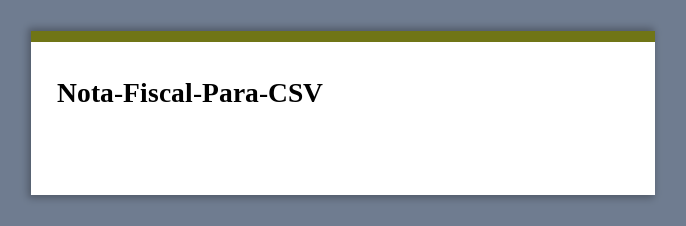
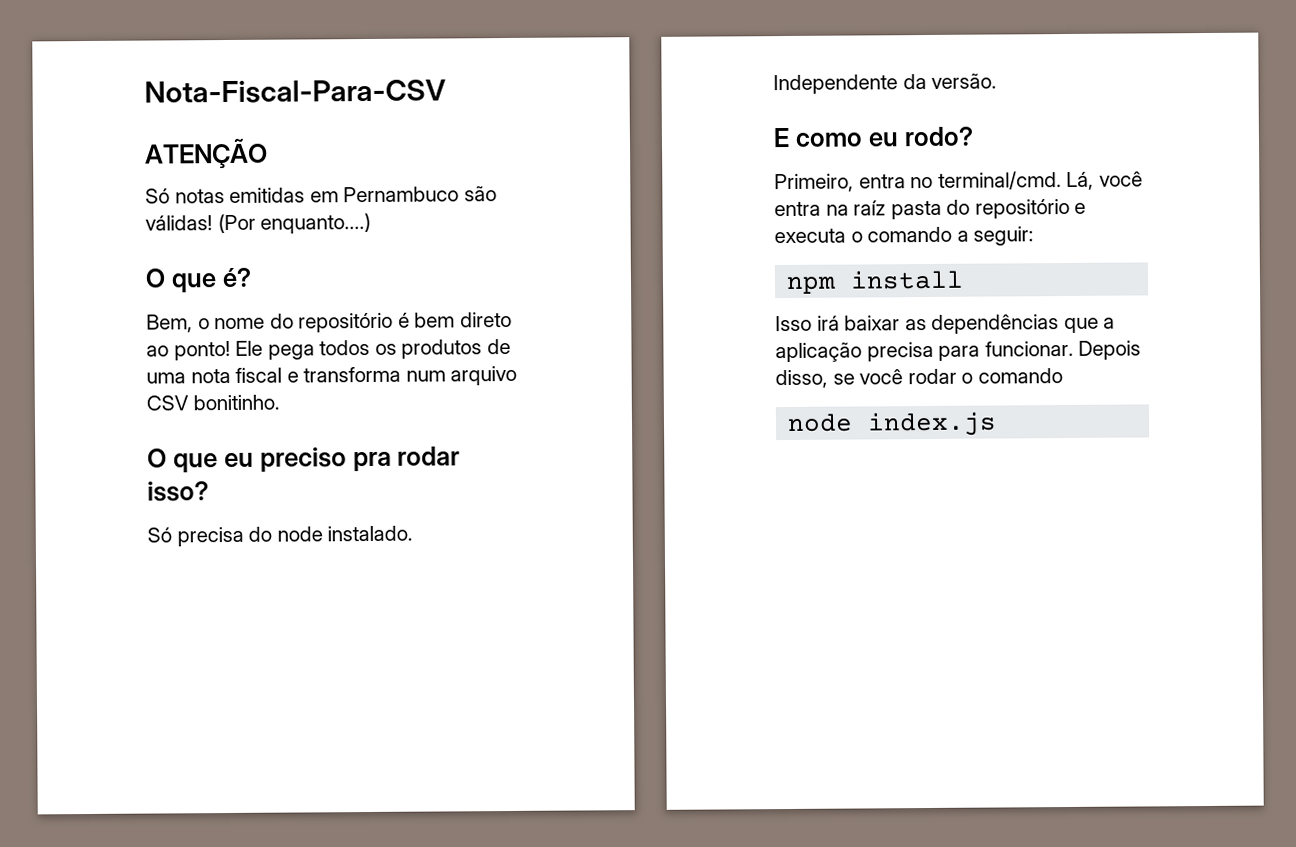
(323, 92) none -> [144,137,268,169] [145,186,497,204] [145,212,372,234] [145,267,252,293] [146,311,512,333] [146,338,511,361] [146,365,518,386] [146,394,280,411] [147,446,461,473] [147,481,209,502] [147,525,414,547] [773,73,998,95] [773,126,974,148] [774,171,1143,193] [774,198,1087,220] [774,226,1035,246] [786,269,965,295] [775,314,1116,334] [775,340,1142,363] [775,368,1063,389] [787,411,998,437] // ATENÇÃO // Só notas emitidas em Pernambuco são válidas! (Por enquanto....) // O que é? // Bem, o nome do repositório é bem direto ao ponto! Ele pega todos os produtos de uma nota fiscal e transforma num arquivo CSV bonitinho. // O que eu preciso pra rodar isso? // Só precisa do node instalado. Independente da versão. // E como eu rodo? // Primeiro, entra no terminal/cmd. Lá, você entra na raíz pasta do repositório e executa o comando a seguir: // npm install // Isso irá baixar as dependências que a aplicação precisa para funcionar. Depois disso, se você rodar o comando // node index.js

